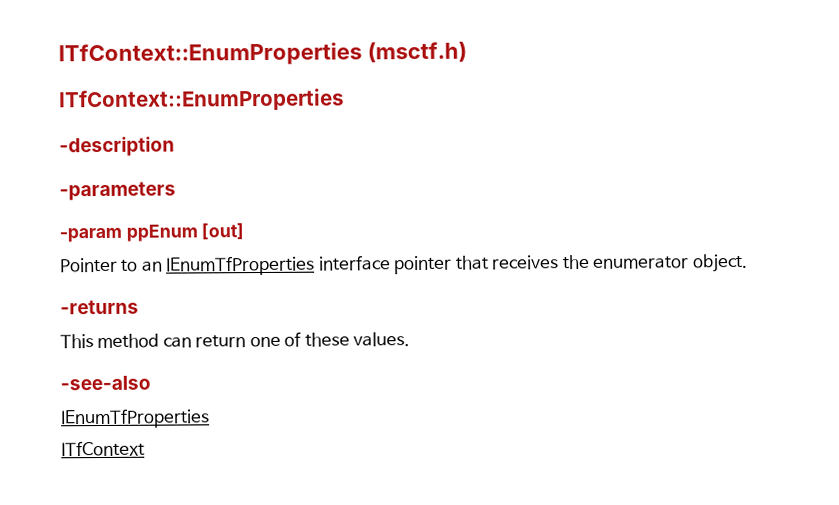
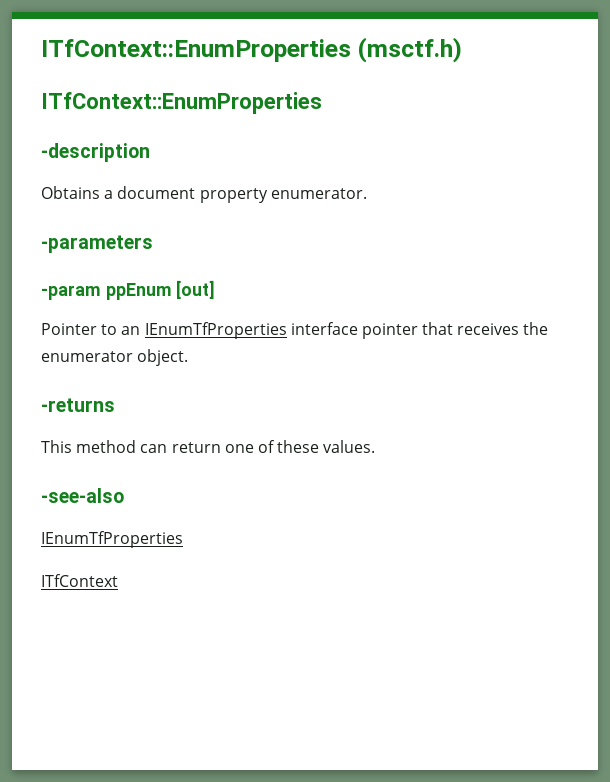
(175, 146) none -> [41,186,367,203] // Obtains a document property enumerator.

